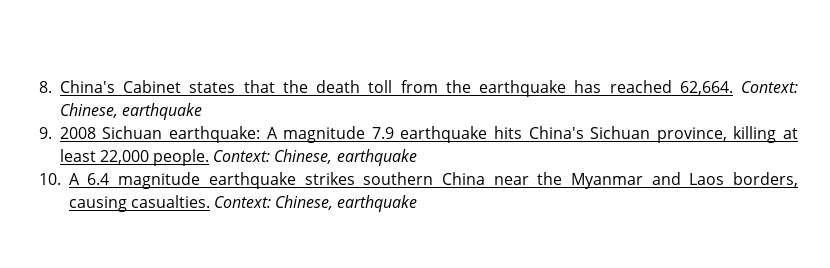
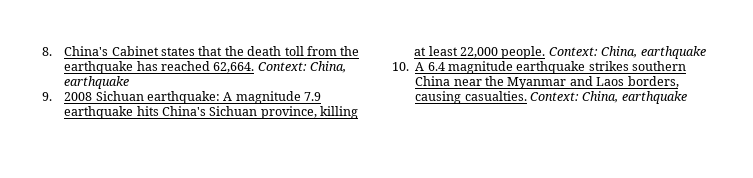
[59,103,118,118] Chinese, -> [310,61,347,73] China,
[274,149,333,164] Chinese, -> [601,46,638,58] China,
[275,195,334,210] Chinese, -> [582,91,619,103] China,

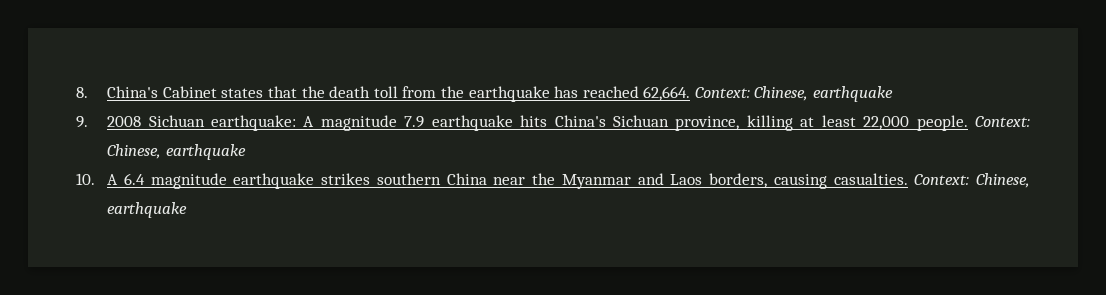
[310,61,347,73] China, -> [754,86,809,101] Chinese,
[601,46,638,58] China, -> [107,144,162,159] Chinese,
[582,91,619,103] China, -> [975,173,1030,188] Chinese,

